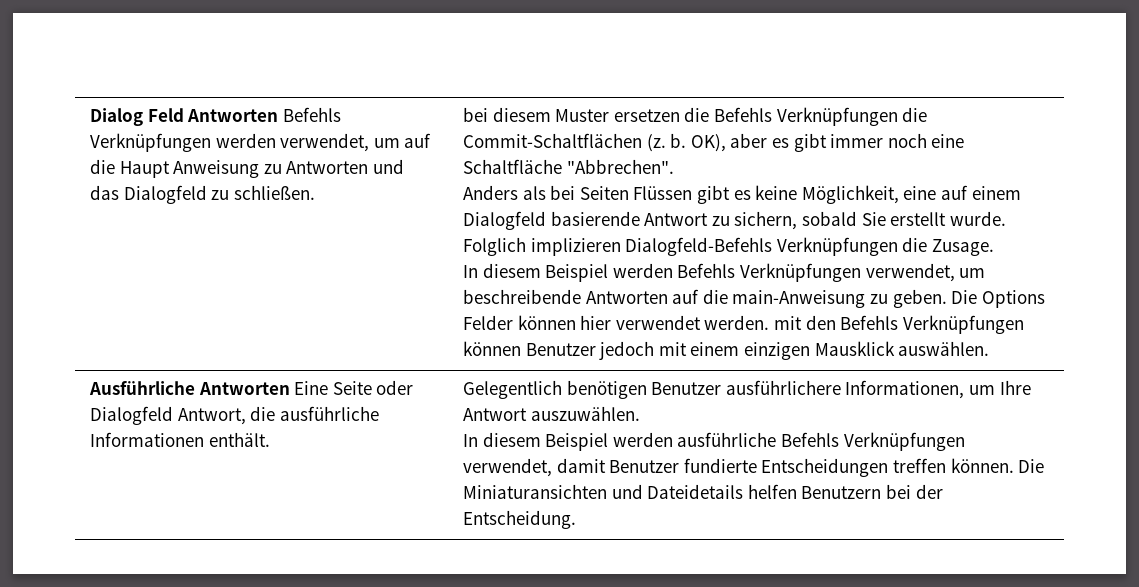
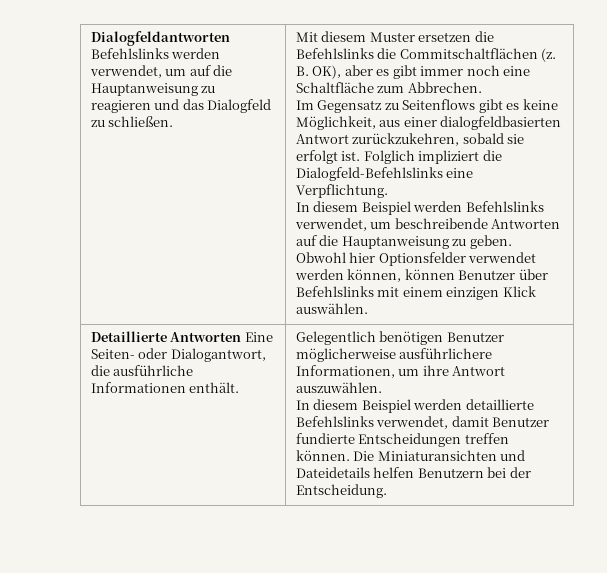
[90,107,341,126] [90,133,212,152] Dialog Feld Antworten Befehls Verknüpfungen -> [90,31,230,46] [90,48,169,59] Dialogfeldantworten Befehlslinks
[119,160,369,178] Haupt Anweisung zu Antworten -> [90,83,216,96] [90,100,151,113] Hauptanweisung zu reagieren
[463,107,489,122] bei -> [295,32,318,42] Mit
[714,107,928,126] [463,133,687,152] Befehls Verknüpfungen die Commit-Schaltflächen (z. b. -> [295,48,557,62] [295,66,309,76] Befehlslinks die Commitschaltflächen (z. B.
[566,159,674,174] [463,185,1021,204] [463,211,1006,230] [463,237,995,256] [463,263,862,282] "Abbrechen". // Anders als bei Seiten Flüssen gibt es keine Möglichkeit, eine auf einem Dialogfeld basierende Antwort zu sichern, sobald Sie erstellt wurde. Folglich implizieren Dialogfeld-Befehls Verknüpfungen die Zusage. // In diesem Beispiel werden Befehls Verknüpfungen -> [377,82,482,93] [295,99,558,113] [295,116,562,130] [295,133,525,146] [295,150,502,164] [295,167,474,181] [295,184,388,198] [295,201,544,215] zum Abbrechen. // Im Gegensatz zu Seitenflows gibt es keine Möglichkeit, aus einer dialogfeldbasierten Antwort zurückzukehren, sobald sie erfolgt ist. Folglich impliziert die Dialogfeld-Befehlslinks eine Verpflichtung. // In diesem Beispiel werden Befehlslinks
[732,290,866,308] main-Anweisung -> [341,236,449,249] Hauptanweisung
[951,290,1045,308] [463,315,1024,334] [463,341,655,360] Die Options Felder können hier verwendet werden. mit den Befehls Verknüpfungen können Benutzer jedoch -> [295,252,537,266] [294,269,548,282] [295,286,374,297] Obwohl hier Optionsfelder verwendet werden können, können Benutzer über Befehlslinks
[814,341,895,356] Mausklick -> [502,286,536,297] Klick
[89,381,196,395] Ausführliche -> [90,331,167,342] Detaillierte
[332,380,414,395] [90,406,246,425] Seite oder Dialogfeld Antwort, -> [90,348,266,362] Seiten- oder Dialogantwort,
(722, 388) none -> [295,348,396,362] möglicherweise
[999,380,1031,395] Ihre -> [422,365,449,376] ihre
[677,432,965,451] ausführliche Befehls Verknüpfungen -> [465,399,534,410] [295,416,374,427] detaillierte Befehlslinks

